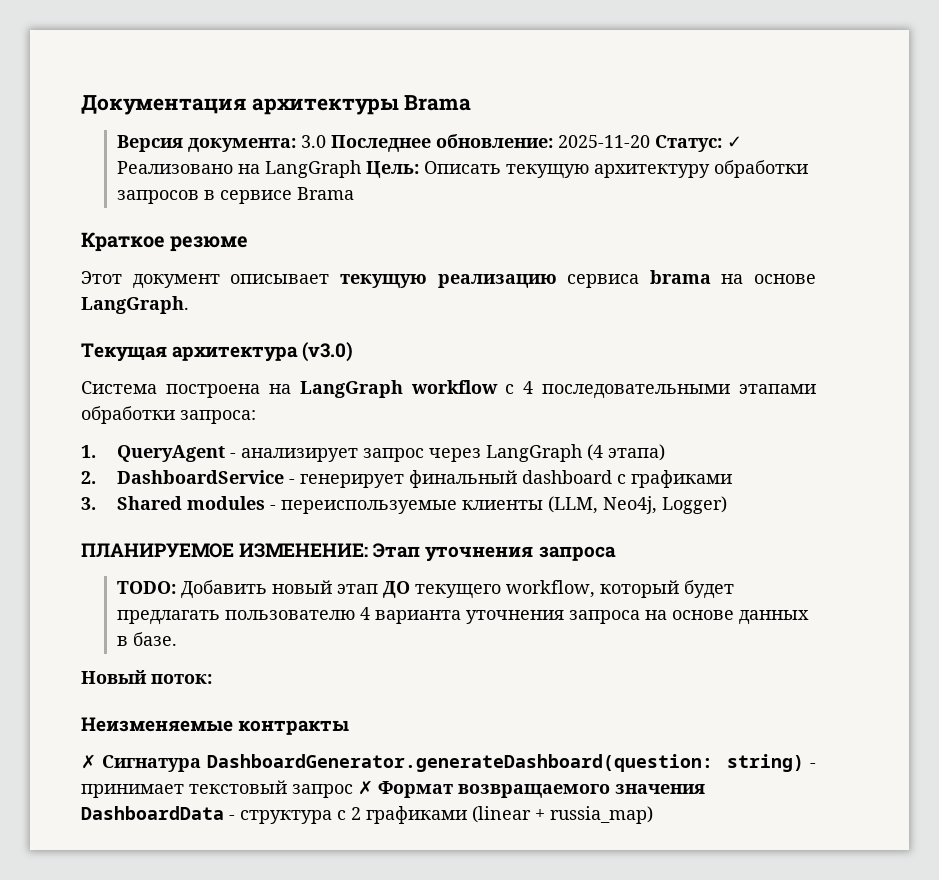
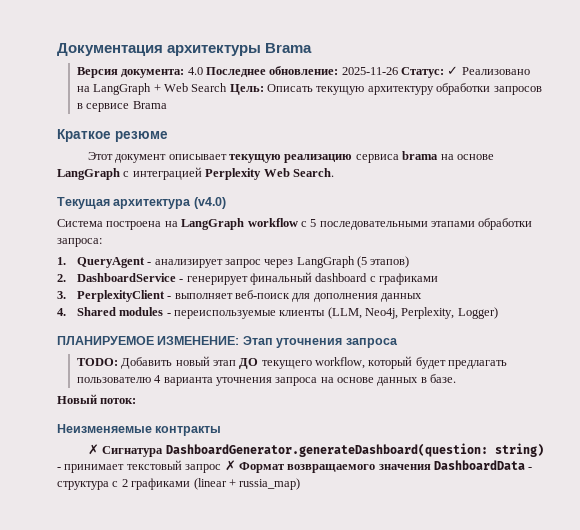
[300,135,326,148] 3.0 -> [187,67,203,75] 4.0
[557,135,650,148] 2025-11-20 -> [341,67,398,75] 2025-11-26
(361, 169) none -> [153,83,228,92] + Web Search
[81,296,189,314] LangGraph. -> [57,167,334,180] LangGraph с интеграцией Perplexity Web Search.
[302,342,354,362] (v3.0) -> [193,197,226,209] (v4.0)
[523,381,534,394] 4 -> [310,219,317,227] 5
[586,444,665,461] (4 этапа) -> [357,256,410,268] (5 этапов)
(96, 503) none -> [76,290,423,302] [57,308,66,316] PerplexityClient - выполняет веб-поиск для дополнения данных // 4.
(657, 505) none -> [401,307,455,319] Perplexity,

